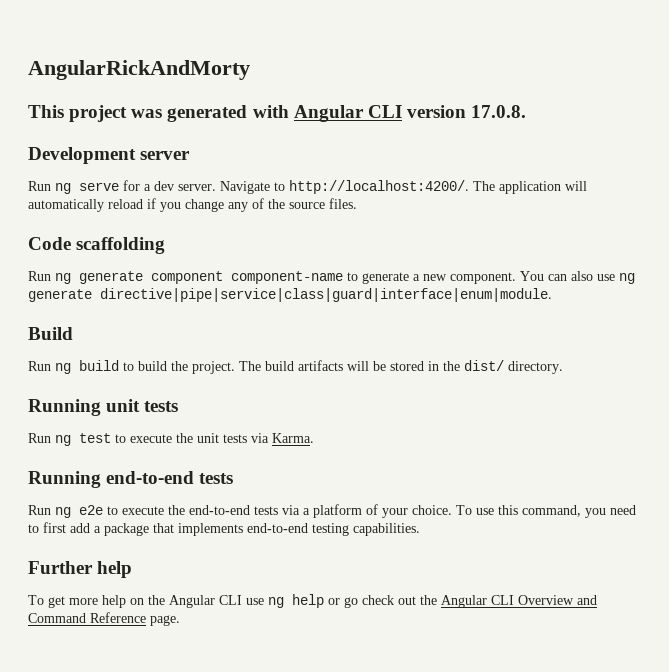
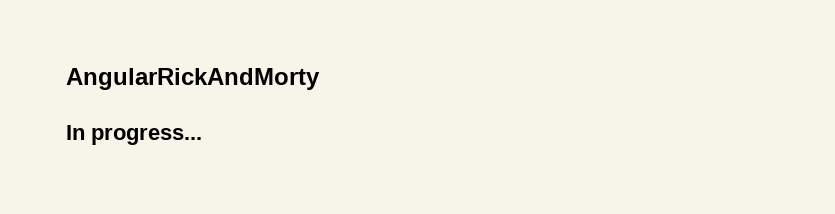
[28,105,527,122] [28,147,191,164] [28,180,587,194] [28,198,357,212] [28,237,166,254] [28,271,635,284] [28,288,552,302] [28,327,73,340] [28,360,563,374] [28,399,179,416] [28,433,314,446] [28,471,234,488] [28,504,636,518] [28,522,420,536] [28,561,133,578] [28,594,597,608] [28,612,180,626] This project was generated with Angular CLI version 17.0.8. // Development server // Run ng serve for a dev server. Navigate to http://localhost:4200/. The application will automatically reload if you change any of the source files. // Code scaffolding // Run ng generate component component-name to generate a new component. You can also use ng generate directive|pipe|service|class|guard|interface|enum|module. // Build // Run ng build to build the project. The build artifacts will be stored in the dist/ directory. // Running unit tests // Run ng test to execute the unit tests via Karma. // Running end-to-end tests // Run ng e2e to execute the end-to-end tests via a platform of your choice. To use this command, you need to first add a package that implements end-to-end testing capabilities. // Further help // To get more help on the Angular CLI use ng help or go check out the Angular CLI Overview and Command Reference page. -> [66,125,202,145] In progress...

